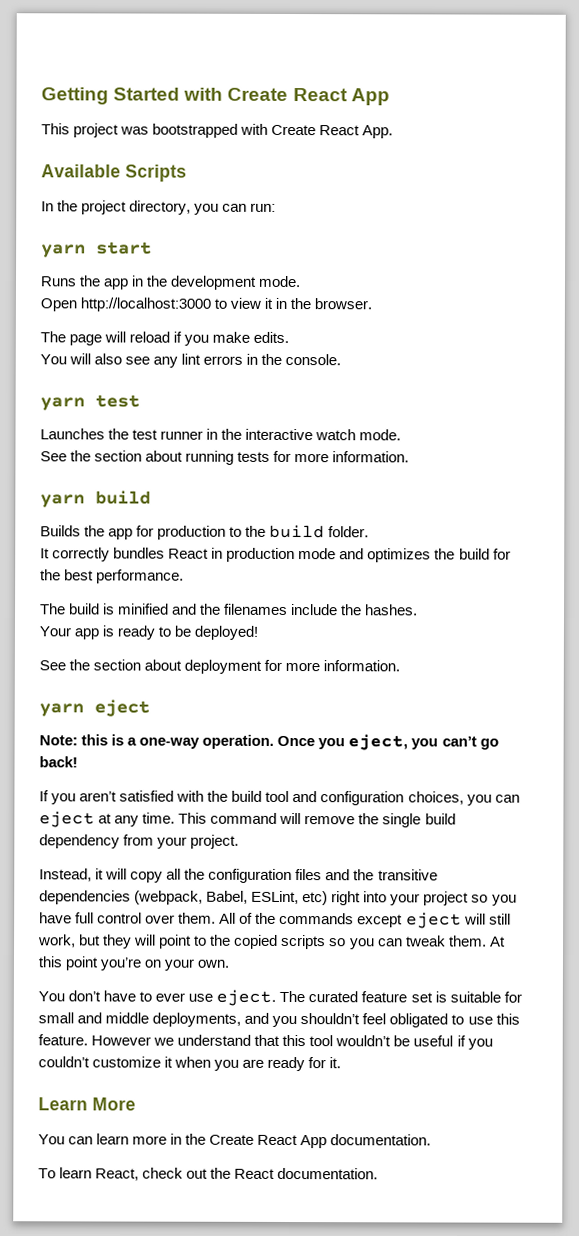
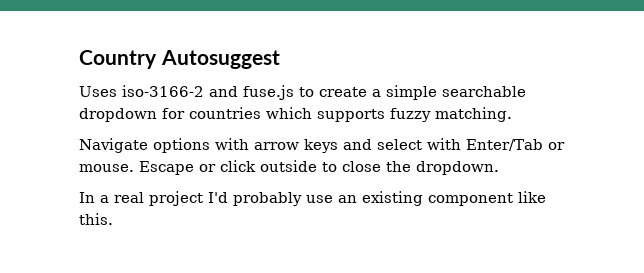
[41,87,390,106] [41,123,394,139] [41,164,187,182] [41,200,277,215] [41,241,152,258] [40,275,302,290] [40,297,373,312] [40,331,290,346] [40,353,342,368] [40,394,140,411] [40,428,402,441] [40,450,410,465] [40,490,151,508] [40,524,370,540] [40,547,511,563] [40,569,185,584] [40,603,419,616] [39,625,259,640] [39,659,401,674] [39,699,150,717] [39,734,499,751] [39,756,78,768] [39,790,520,806] [39,811,456,828] [39,834,240,849] [39,868,438,884] [39,890,517,906] [39,912,511,929] [38,934,506,950] [38,956,230,971] [38,989,522,1006] [38,1012,520,1028] [38,1034,493,1050] [38,1056,342,1072] [38,1097,136,1111] [38,1133,432,1149] [38,1167,379,1181] Getting Started with Create React App // This project was bootstrapped with Create React App. // Available Scripts // In the project directory, you can run: // yarn start // Runs the app in the development mode. // Open http://localhost:3000 to view it in the browser. // The page will reload if you make edits. // You will also see any lint errors in the console. // yarn test // Launches the test runner in the interactive watch mode. // See the section about running tests for more information. // yarn build // Builds the app for production to the build folder. // It correctly bundles React in production mode and optimizes the build for the best performance. // The build is minified and the filenames include the hashes. // Your app is ready to be deployed! // See the section about deployment for more information. // yarn eject // Note: this is a one-way operation. Once you eject, you can’t go back! // If you aren’t satisfied with the build tool and configuration choices, you can eject at any time. This command will remove the single build dependency from your project. // Instead, it will copy all the configuration files and the transitive dependencies (webpack, Babel, ESLint, etc) right into your project so you have full control over them. All of the commands except eject will still work, but they will point to the copied scripts so you can tweak them. At this point you’re on your own. // You don’t have to ever use eject. The curated feature set is suitable for small and middle deployments, and you shouldn’t feel obligated to use this feature. However we understand that this tool wouldn’t be useful if you couldn’t customize it when you are ready for it. // Learn More // You can learn more in the Create React App documentation. // To learn React, check out the React documentation. -> [79,50,280,69] [79,85,526,100] [79,107,512,122] [79,138,565,153] [79,160,499,175] [79,191,546,206] [79,213,113,225] Country Autosuggest // Uses iso-3166-2 and fuse.js to create a simple searchable dropdown for countries which supports fuzzy matching. // Navigate options with arrow keys and select with Enter/Tab or mouse. Escape or click outside to close the dropdown. // In a real project I'd probably use an existing component like this.

